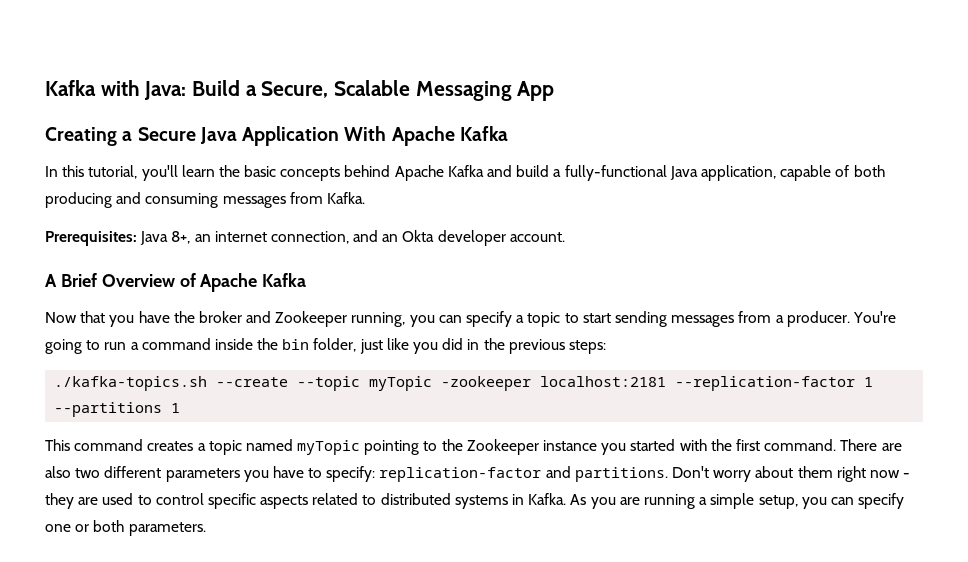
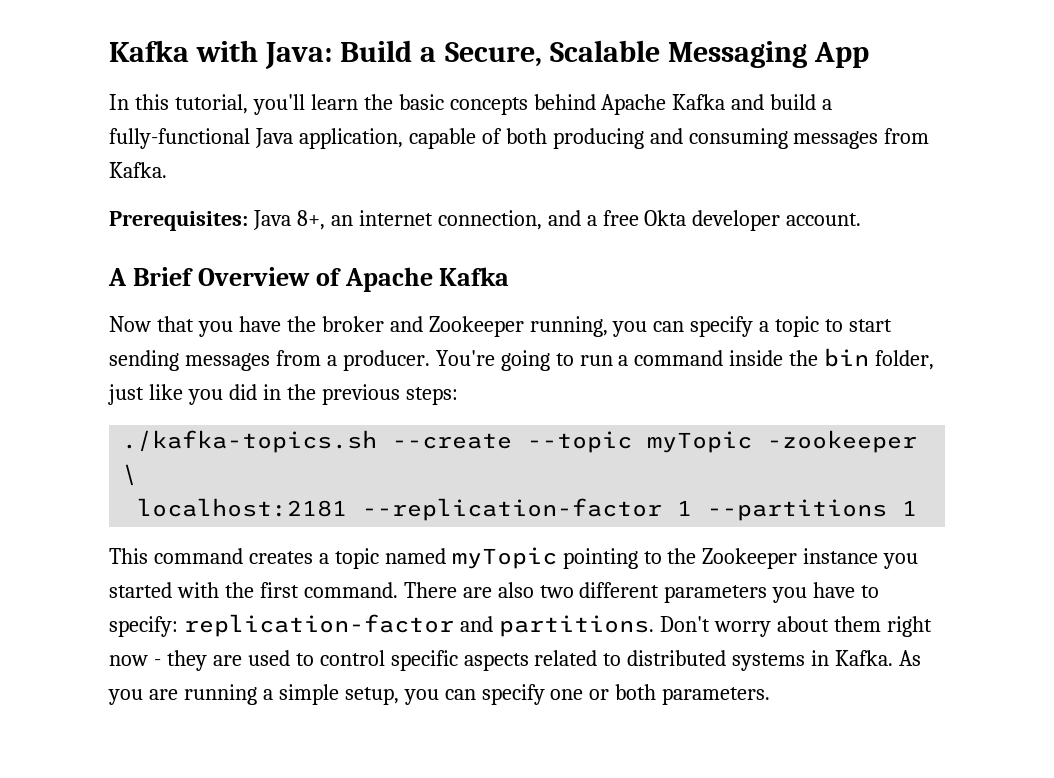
[45,126,508,146] // Creating a Secure Java Application With Apache Kafka -> (869, 55) none
[382,234,399,242] an -> [586,210,639,226] a free
(532, 383) none -> [122,464,138,486] \ //

